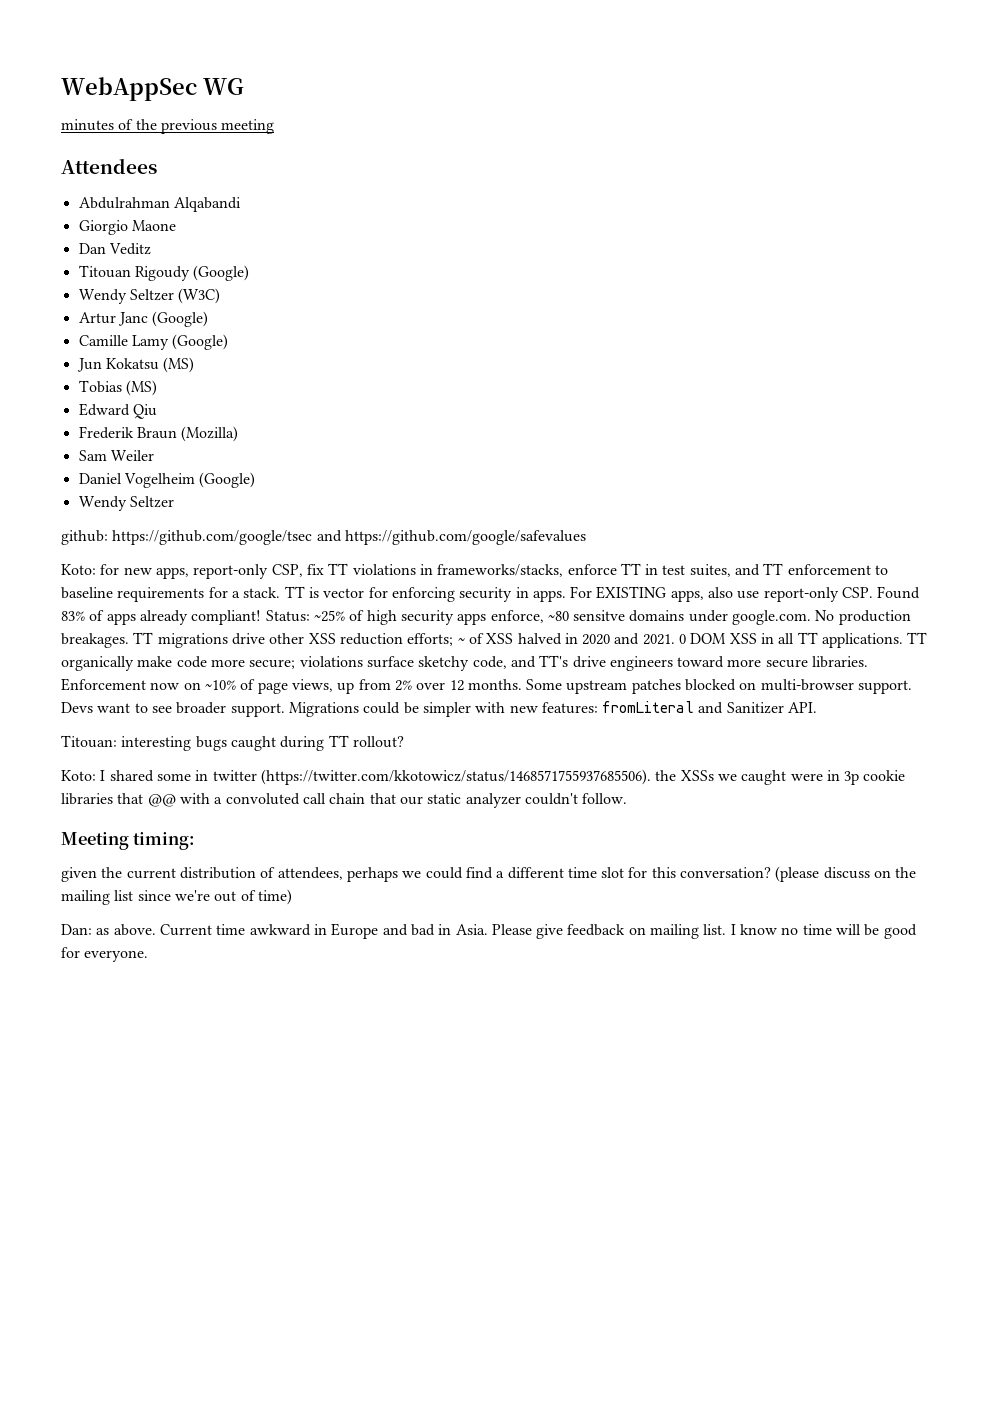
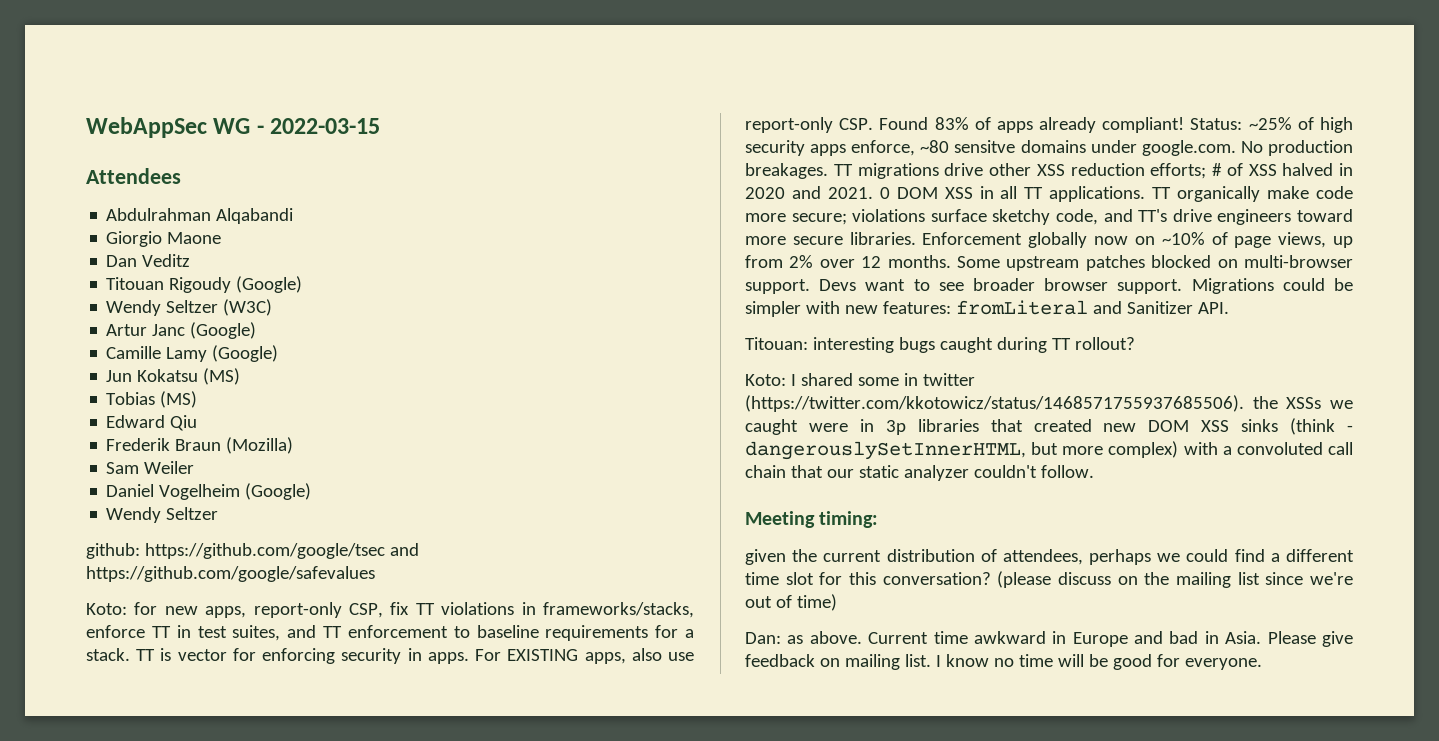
[61,119,275,134] // minutes of the previous meeting -> [256,118,381,134] - 2022-03-15
[457,638,465,644] ~ -> [1212,163,1222,176] #
(146, 684) none -> [1028,232,1088,248] globally
(227, 708) none -> [1044,278,1109,291] browser
[863,770,906,781] cookie -> (906, 427) none
[147,794,176,807] @@ -> [1033,418,1353,435] [745,441,1179,460] created new DOM XSS sinks (think - dangerouslySetInnerHTML, but more complex)

